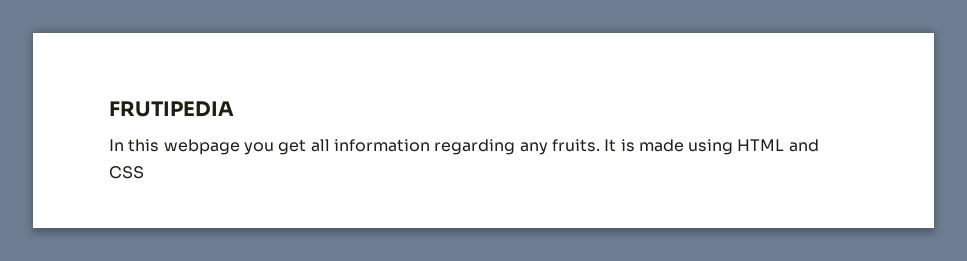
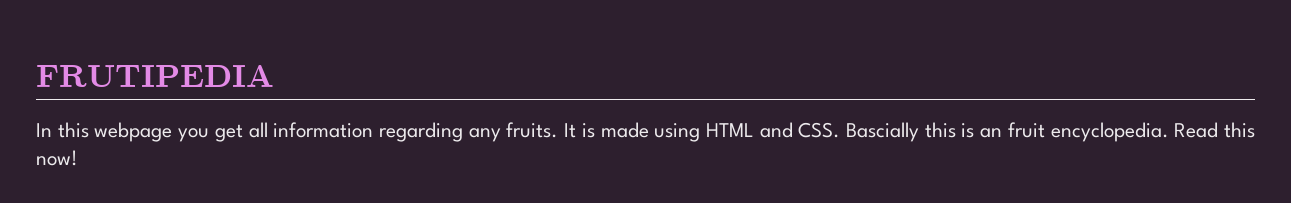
[109,166,144,179] CSS -> [798,122,1256,142] [36,150,78,166] CSS. Bascially this is an fruit encyclopedia. Read this now!

